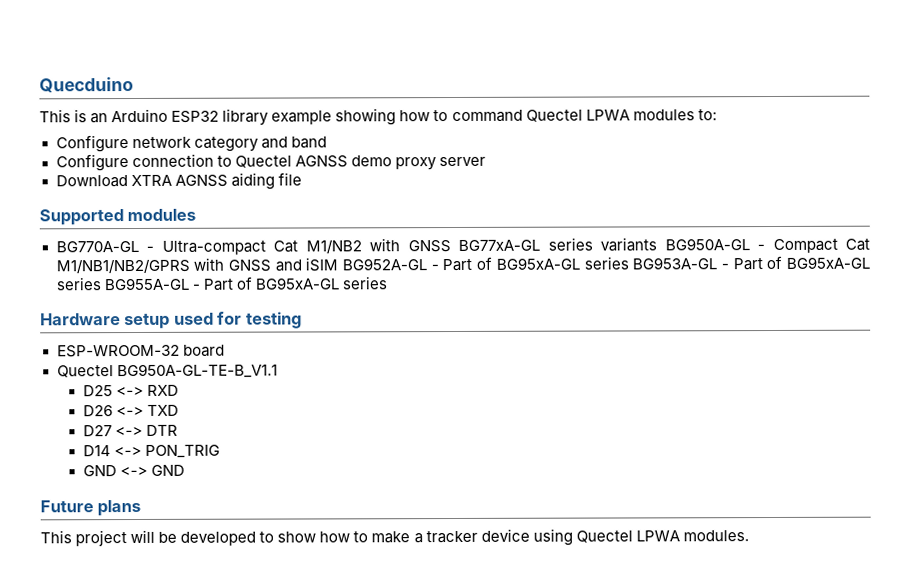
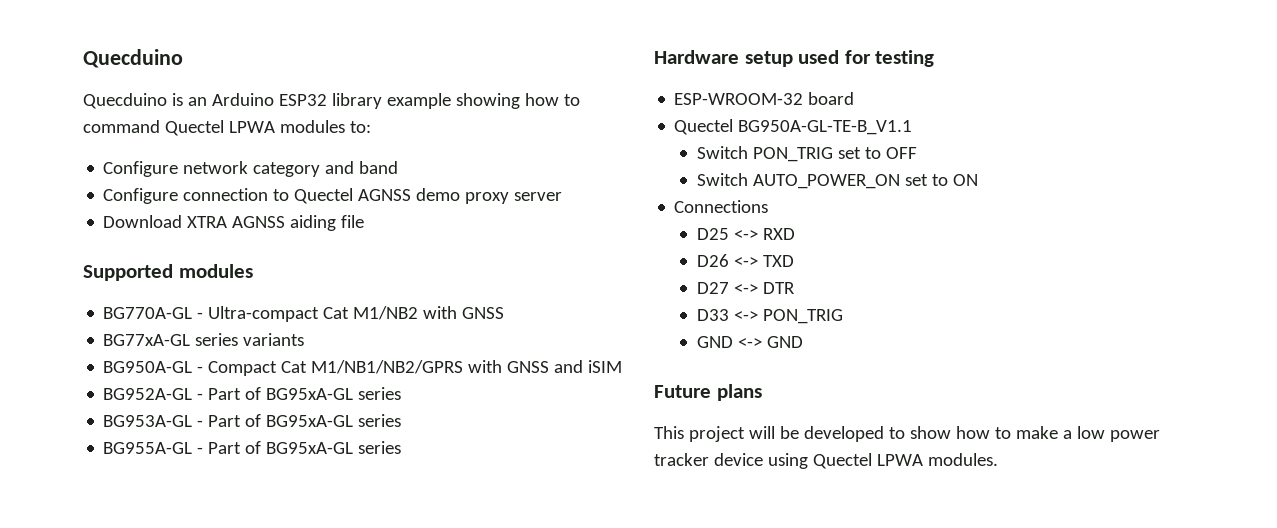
[39,109,71,123] This -> [83,93,167,109] Quecduino
(451, 246) none -> (505, 313) //
(657, 244) none -> (305, 339) //
(339, 264) none -> (623, 366) //
(629, 263) none -> (402, 393) //
(102, 284) none -> (402, 420) //
(278, 371) none -> [696,146,917,162] [696,173,978,189] [674,200,769,213] // Switch PON_TRIG set to OFF // Switch AUTO_POWER_ON set to ON // Connections
[82,445,111,457] D14 -> [696,309,729,321] D33
(423, 538) none -> [1076,426,1160,442] low power

